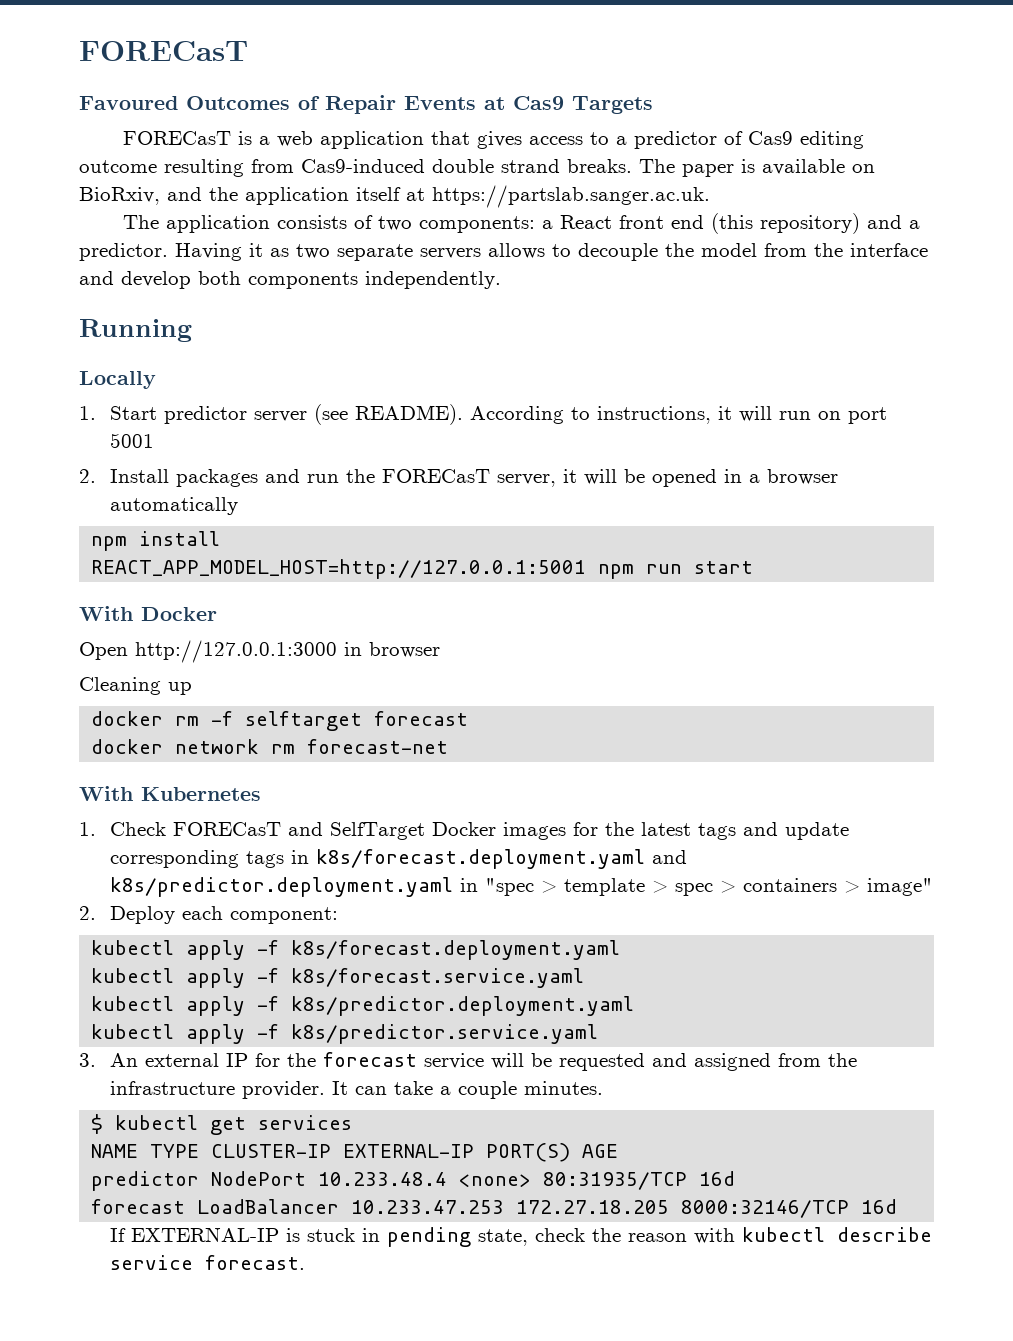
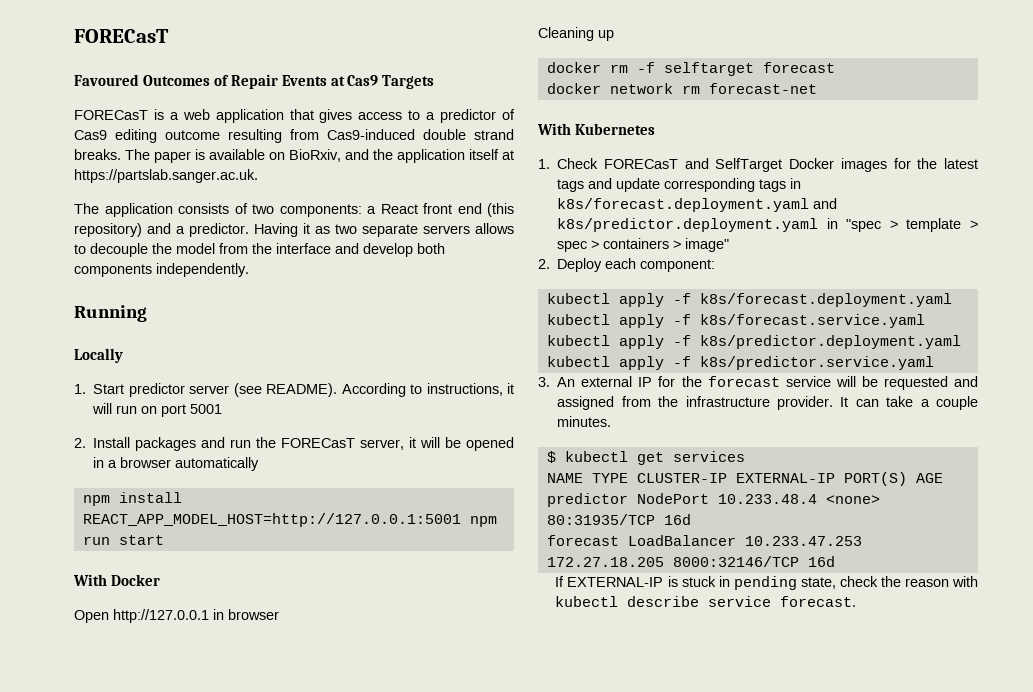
[135,640,337,663] http://127.0.0.1:3000 -> [113,609,209,623] http://127.0.0.1

